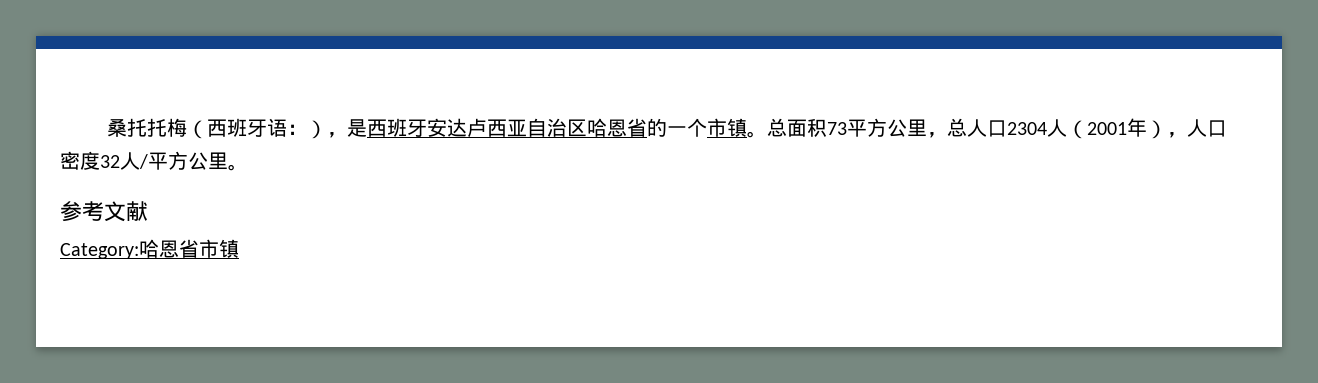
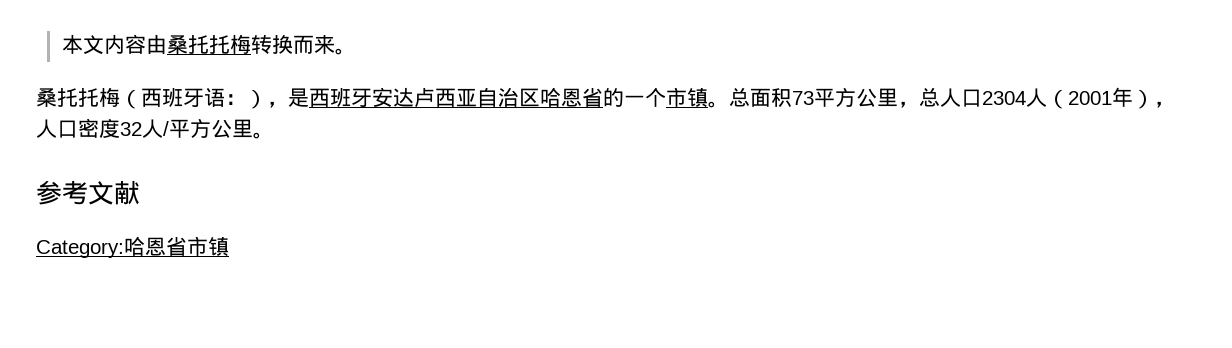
(107, 128) none -> [61,34,356,55] 本文内容由桑托托梅转换而来。 //

